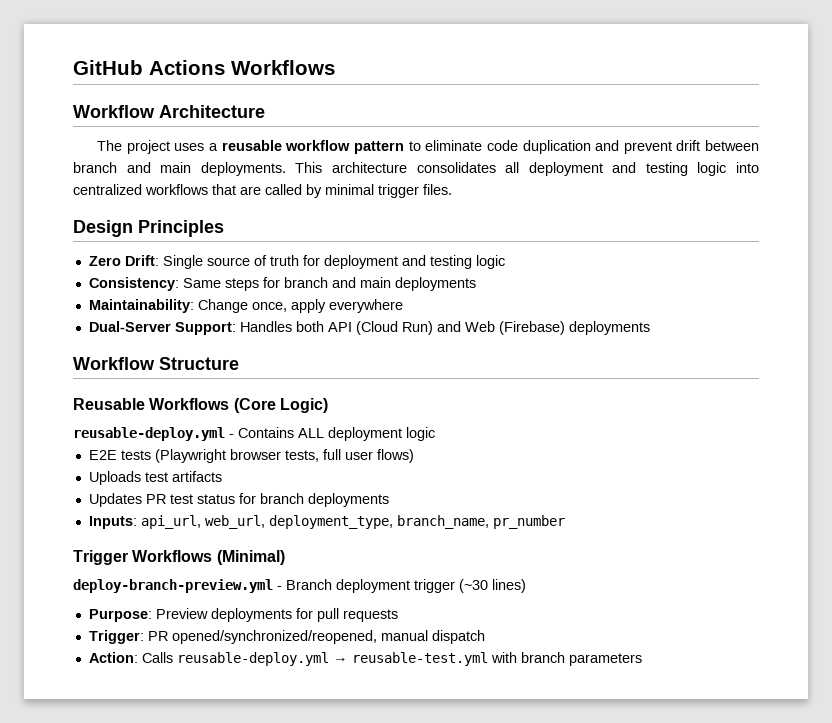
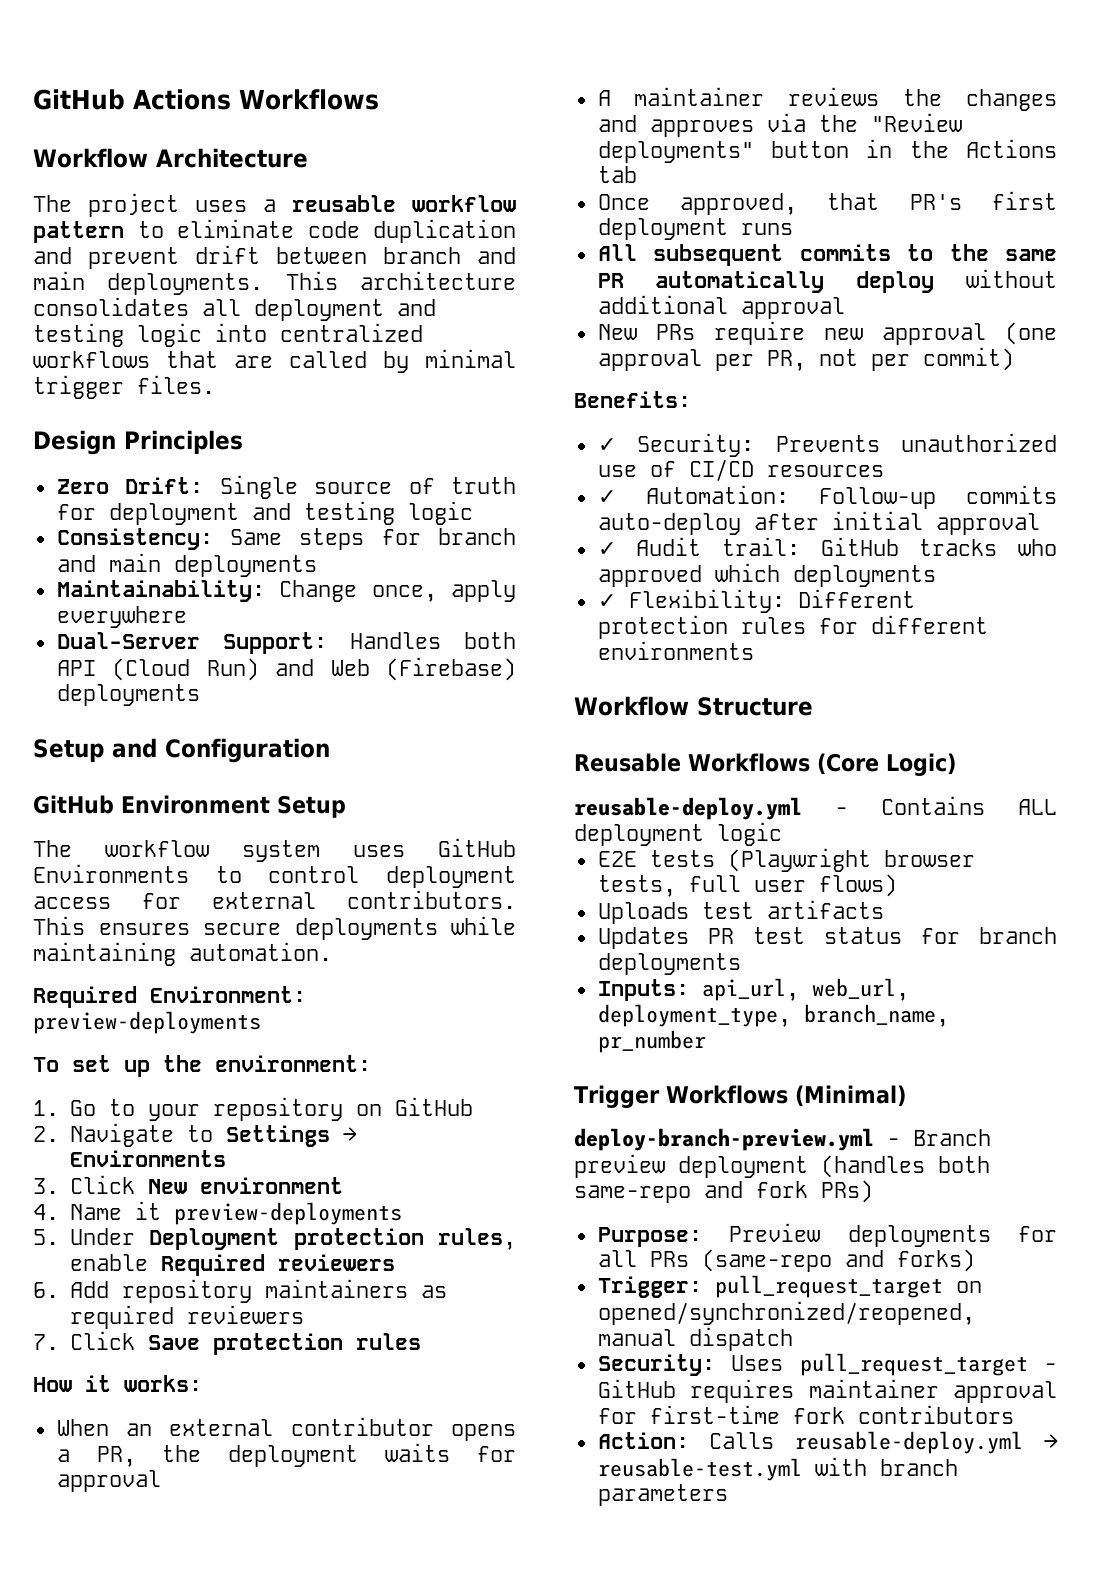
(650, 328) none -> [33,738,330,763] [33,795,346,818] [33,838,516,862] [33,864,516,888] [33,890,516,909] [33,916,516,940] [33,942,332,966] [33,986,306,1008] [33,1011,261,1034] [33,1055,371,1077] [33,1097,473,1121] [33,1123,357,1147] [69,1150,226,1167] [33,1175,343,1194] [33,1201,402,1225] [33,1228,516,1250] [69,1254,395,1276] [33,1279,447,1303] [69,1305,304,1329] [33,1331,421,1355] [33,1375,202,1392] [56,1417,516,1441] [56,1443,516,1467] [56,1470,161,1492] [597,87,1057,111] [597,113,962,137] [597,139,1057,163] [597,166,637,183] [597,191,1057,215] [597,218,793,240] [597,244,1057,266] [597,269,1057,293] [597,295,845,319] [597,321,1057,345] [597,347,1014,371] [574,391,691,408] [597,433,1057,457] [597,459,884,481] [597,485,1057,509] [597,511,1040,535] [597,537,1057,556] [597,563,936,587] [597,589,915,613] [597,615,988,639] [597,641,754,660] // Setup and Configuration // GitHub Environment Setup // The workflow system uses GitHub Environments to control deployment access for external contributors. This ensures secure deployments while maintaining automation. // Required Environment: preview-deployments // To set up the environment: // 1. Go to your repository on GitHub // 2. Navigate to Settings → Environments // 3. Click New environment // 4. Name it preview-deployments // 5. Under Deployment protection rules, enable Required reviewers // 6. Add repository maintainers as required reviewers // 7. Click Save protection rules // How it works: // When an external contributor opens a PR, the deployment waits for approval // A maintainer reviews the changes and approves via the "Review deployments" button in the Actions tab // Once approved, that PR's first deployment runs // All subsequent commits to the same PR automatically deploy without additional approval // New PRs require new approval (one approval per PR, not per commit) // Benefits: // ✓ Security: Prevents unauthorized use of CI/CD resources // ✓ Automation: Follow-up commits auto-deploy after initial approval // ✓ Audit trail: GitHub tracks who approved which deployments // ✓ Flexibility: Different protection rules for different environments
[336,579,526,593] deployment trigger (~30 lines) -> [574,1154,990,1178] [574,1180,873,1203] preview deployment (handles both same-repo and fork PRs)
[316,608,398,622] pull requests -> [597,1249,975,1272] all PRs (same-repo and forks)
[147,631,168,641] PR -> [714,1275,982,1298] pull_request_target on
(485, 637) none -> [597,1353,1057,1376] [597,1379,1057,1403] [597,1405,1014,1424] // Security: Uses pull_request_target - GitHub requires maintainer approval for first-time fork contributors

